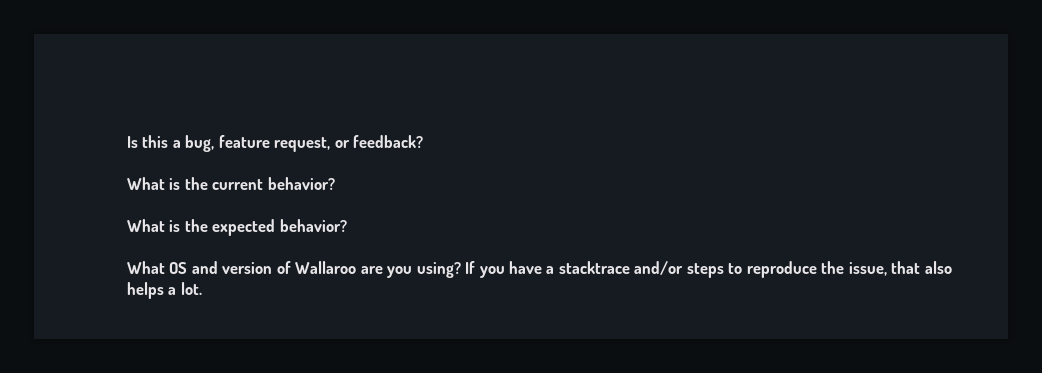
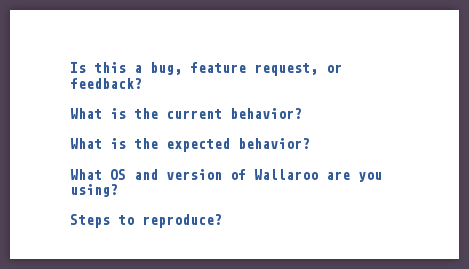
[465,261,952,278] [127,282,202,299] If you have a stacktrace and/or steps to reproduce the issue, that also helps a lot. -> [70,214,222,228] // Steps to reproduce?

